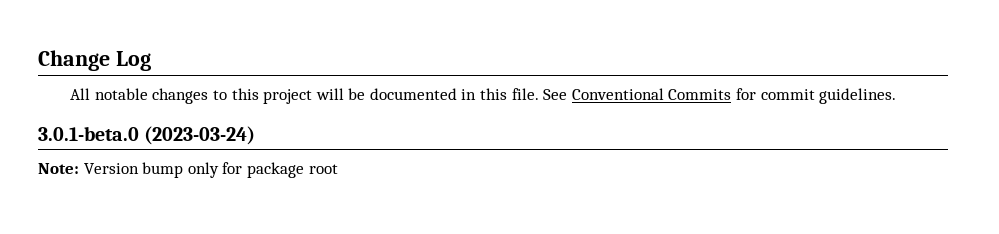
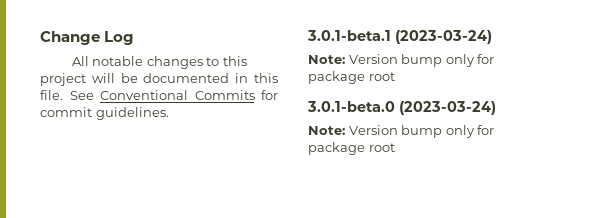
(897, 96) none -> [307,30,492,44] [308,54,495,67] [308,71,395,84] // 3.0.1-beta.1 (2023-03-24) // Note: Version bump only for package root

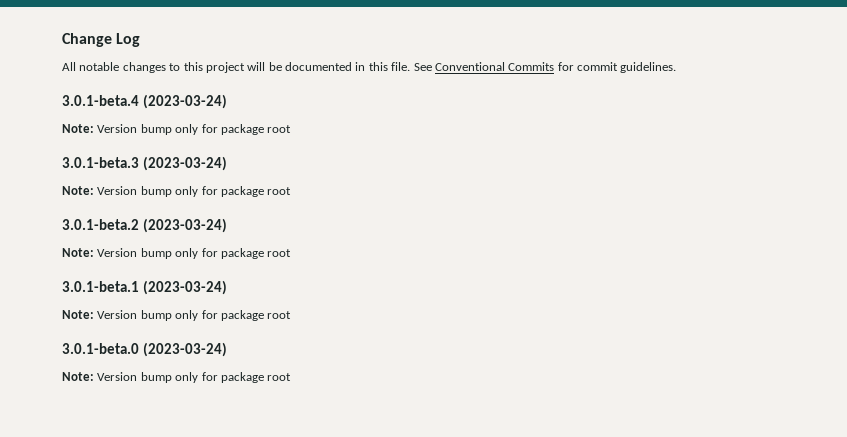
(169, 113) none -> [62,94,227,109] [62,124,292,135] [62,156,227,171] [62,186,292,197] [62,218,227,233] [62,248,292,259] // 3.0.1-beta.4 (2023-03-24) // Note: Version bump only for package root // 3.0.1-beta.3 (2023-03-24) // Note: Version bump only for package root // 3.0.1-beta.2 (2023-03-24) // Note: Version bump only for package root

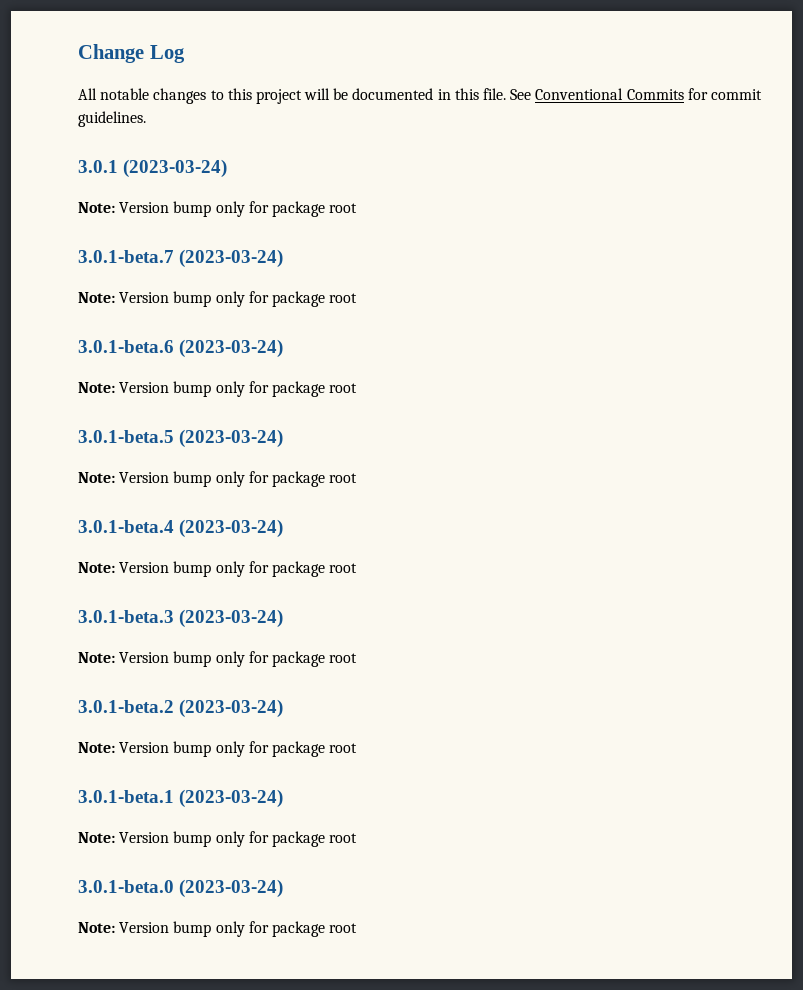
(677, 67) none -> [78,159,228,178] [78,201,358,217] [78,249,284,268] [78,291,358,307] [78,339,284,358] [78,381,358,397] [78,429,284,448] [78,471,358,487] // 3.0.1 (2023-03-24) // Note: Version bump only for package root // 3.0.1-beta.7 (2023-03-24) // Note: Version bump only for package root // 3.0.1-beta.6 (2023-03-24) // Note: Version bump only for package root // 3.0.1-beta.5 (2023-03-24) // Note: Version bump only for package root

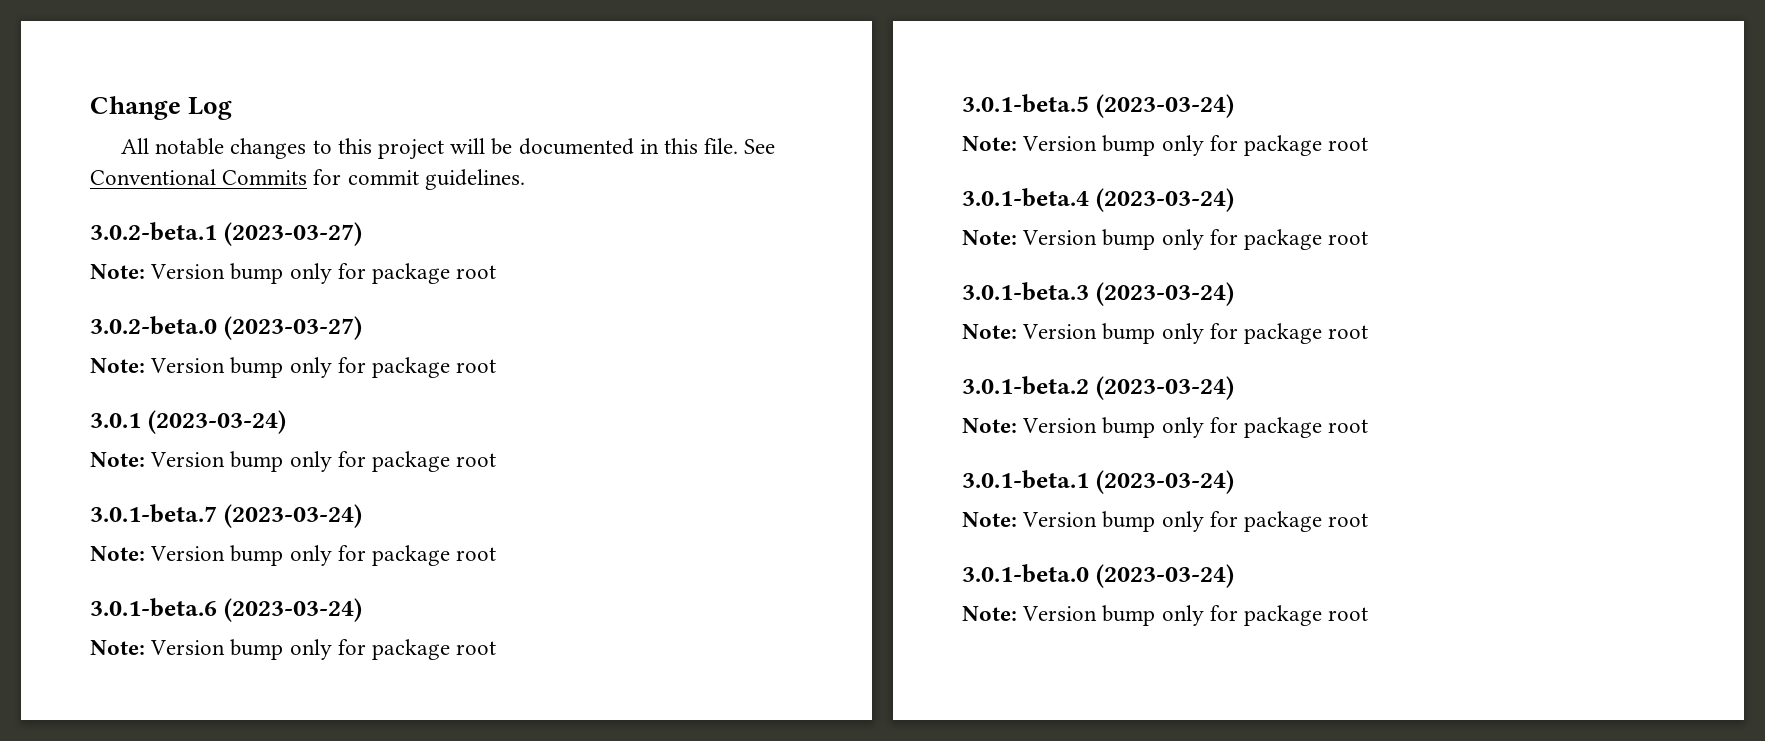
(146, 119) none -> [90,222,362,246] [90,263,497,284] [90,316,362,340] [90,357,497,378] // 3.0.2-beta.1 (2023-03-27) // Note: Version bump only for package root // 3.0.2-beta.0 (2023-03-27) // Note: Version bump only for package root

